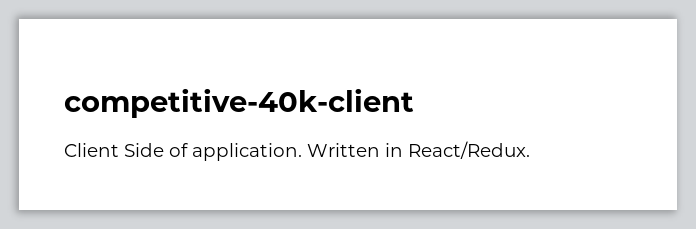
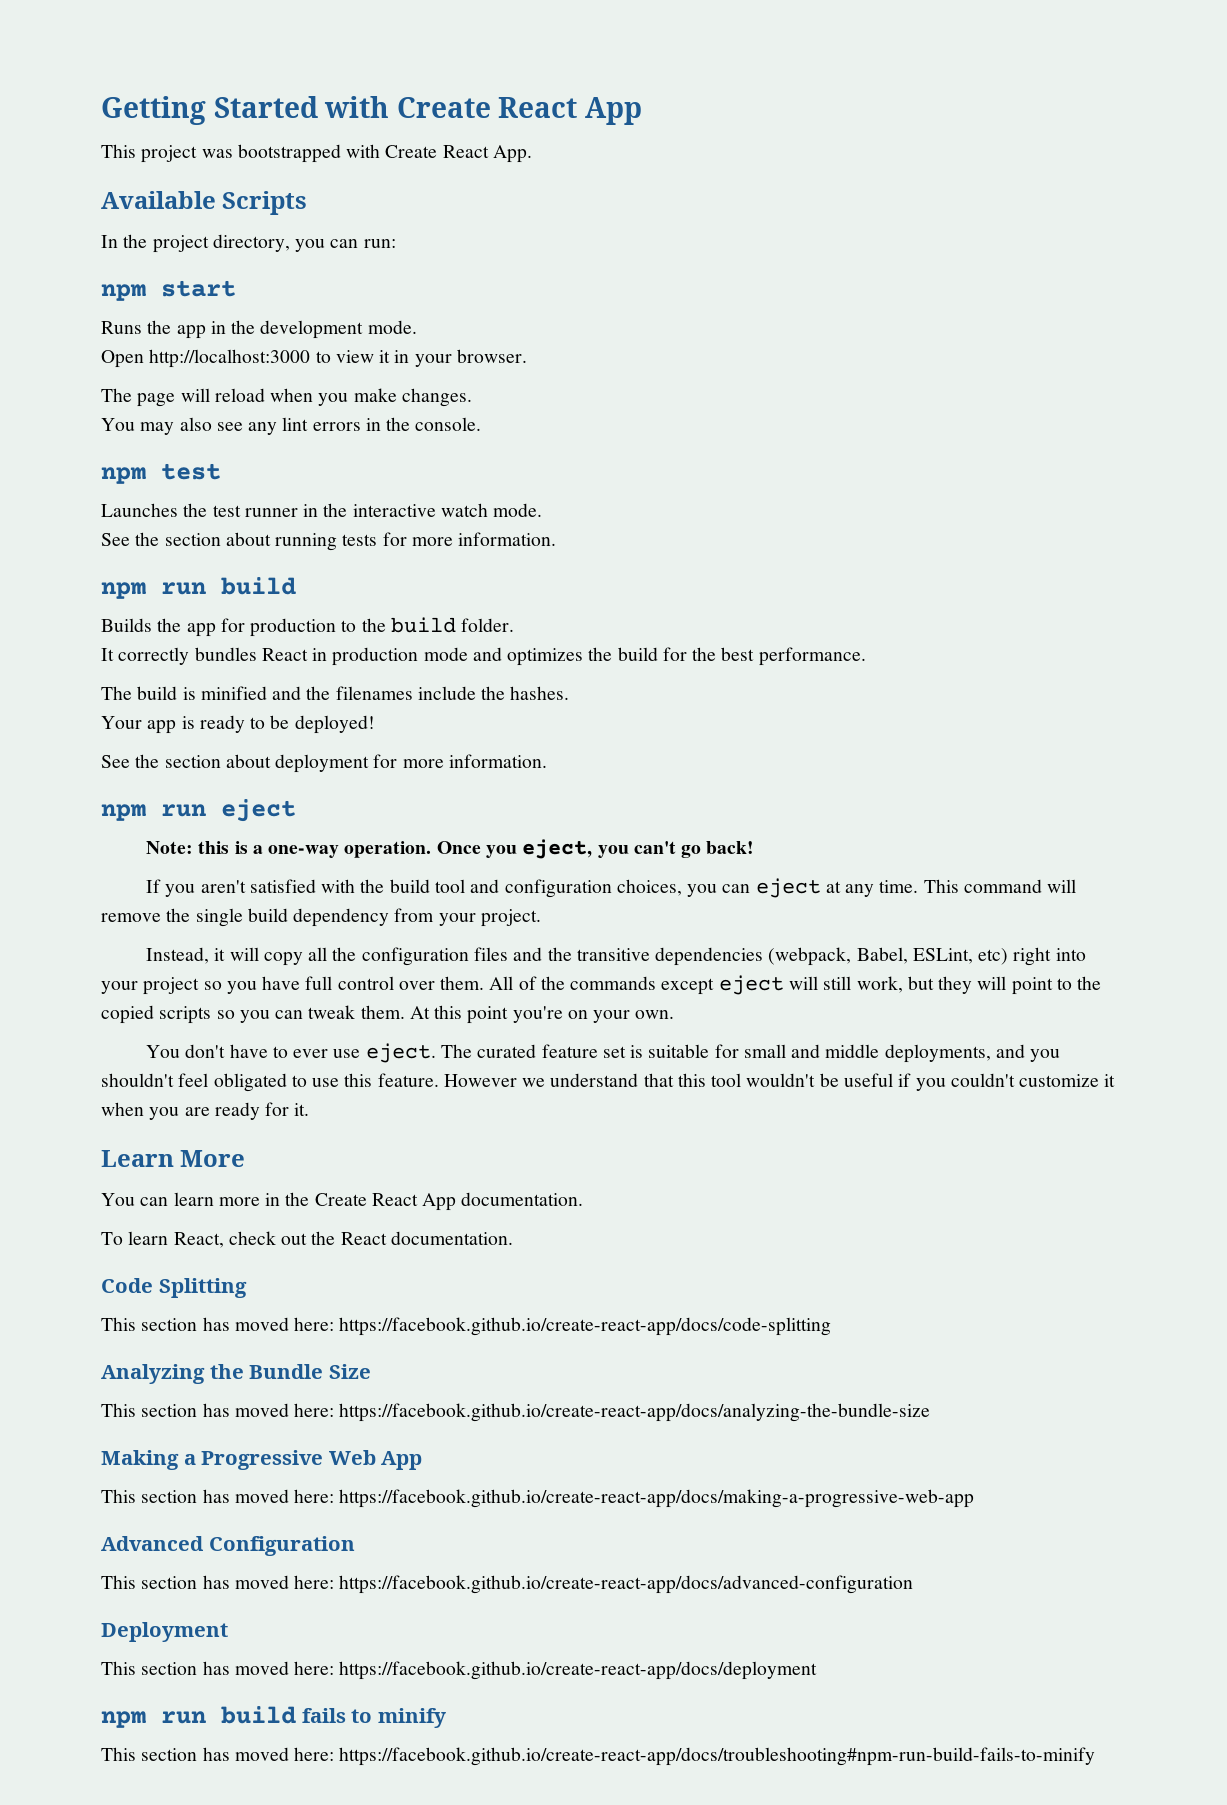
[64,88,414,118] [64,141,530,161] competitive-40k-client // Client Side of application. Written in React/Redux. -> [101,96,642,125] [101,144,532,163] [101,191,308,215] [101,234,396,253] [101,280,236,301] [101,320,417,339] [101,349,527,368] [101,388,472,407] [101,417,482,435] [101,463,221,484] [101,503,543,517] [101,532,557,551] [101,577,296,599] [101,617,515,637] [101,647,866,666] [101,686,570,700] [101,715,375,734] [101,754,547,773] [101,799,296,822] [146,839,755,859] [146,878,1077,898] [101,908,541,927] [146,947,1086,966] [101,975,1102,995] [101,1005,675,1024] [146,1043,1061,1063] [101,1073,1116,1092] [101,1102,310,1120] [101,1150,246,1167] [101,1192,584,1211] [101,1231,513,1248] [101,1278,247,1298] [101,1317,832,1336] [101,1364,371,1384] [101,1403,931,1422] [101,1450,423,1470] [101,1489,975,1508] [101,1536,355,1556] [101,1575,914,1594] [101,1622,228,1642] [101,1661,818,1680] [101,1706,446,1728] [101,1747,1096,1766] Getting Started with Create React App // This project was bootstrapped with Create React App. // Available Scripts // In the project directory, you can run: // npm start // Runs the app in the development mode. // Open http://localhost:3000 to view it in your browser. // The page will reload when you make changes. // You may also see any lint errors in the console. // npm test // Launches the test runner in the interactive watch mode. // See the section about running tests for more information. // npm run build // Builds the app for production to the build folder. // It correctly bundles React in production mode and optimizes the build for the best performance. // The build is minified and the filenames include the hashes. // Your app is ready to be deployed! // See the section about deployment for more information. // npm run eject // Note: this is a one-way operation. Once you eject, you can't go back! // If you aren't satisfied with the build tool and configuration choices, you can eject at any time. This command will remove the single build dependency from your project. // Instead, it will copy all the configuration files and the transitive dependencies (webpack, Babel, ESLint, etc) right into your project so you have full control over them. All of the commands except eject will still work, but they will point to the copied scripts so you can tweak them. At this point you're on your own. // You don't have to ever use eject. The curated feature set is suitable for small and middle deployments, and you shouldn't feel obligated to use this feature. However we understand that this tool wouldn't be useful if you couldn't customize it when you are ready for it. // Learn More // You can learn more in the Create React App documentation. // To learn React, check out the React documentation. // Code Splitting // This section has moved here: https://facebook.github.io/create-react-app/docs/code-splitting // Analyzing the Bundle Size // This section has moved here: https://facebook.github.io/create-react-app/docs/analyzing-the-bundle-size // Making a Progressive Web App // This section has moved here: https://facebook.github.io/create-react-app/docs/making-a-progressive-web-app // Advanced Configuration // This section has moved here: https://facebook.github.io/create-react-app/docs/advanced-configuration // Deployment // This section has moved here: https://facebook.github.io/create-react-app/docs/deployment // npm run build fails to minify // This section has moved here: https://facebook.github.io/create-react-app/docs/troubleshooting#npm-run-build-fails-to-minify

